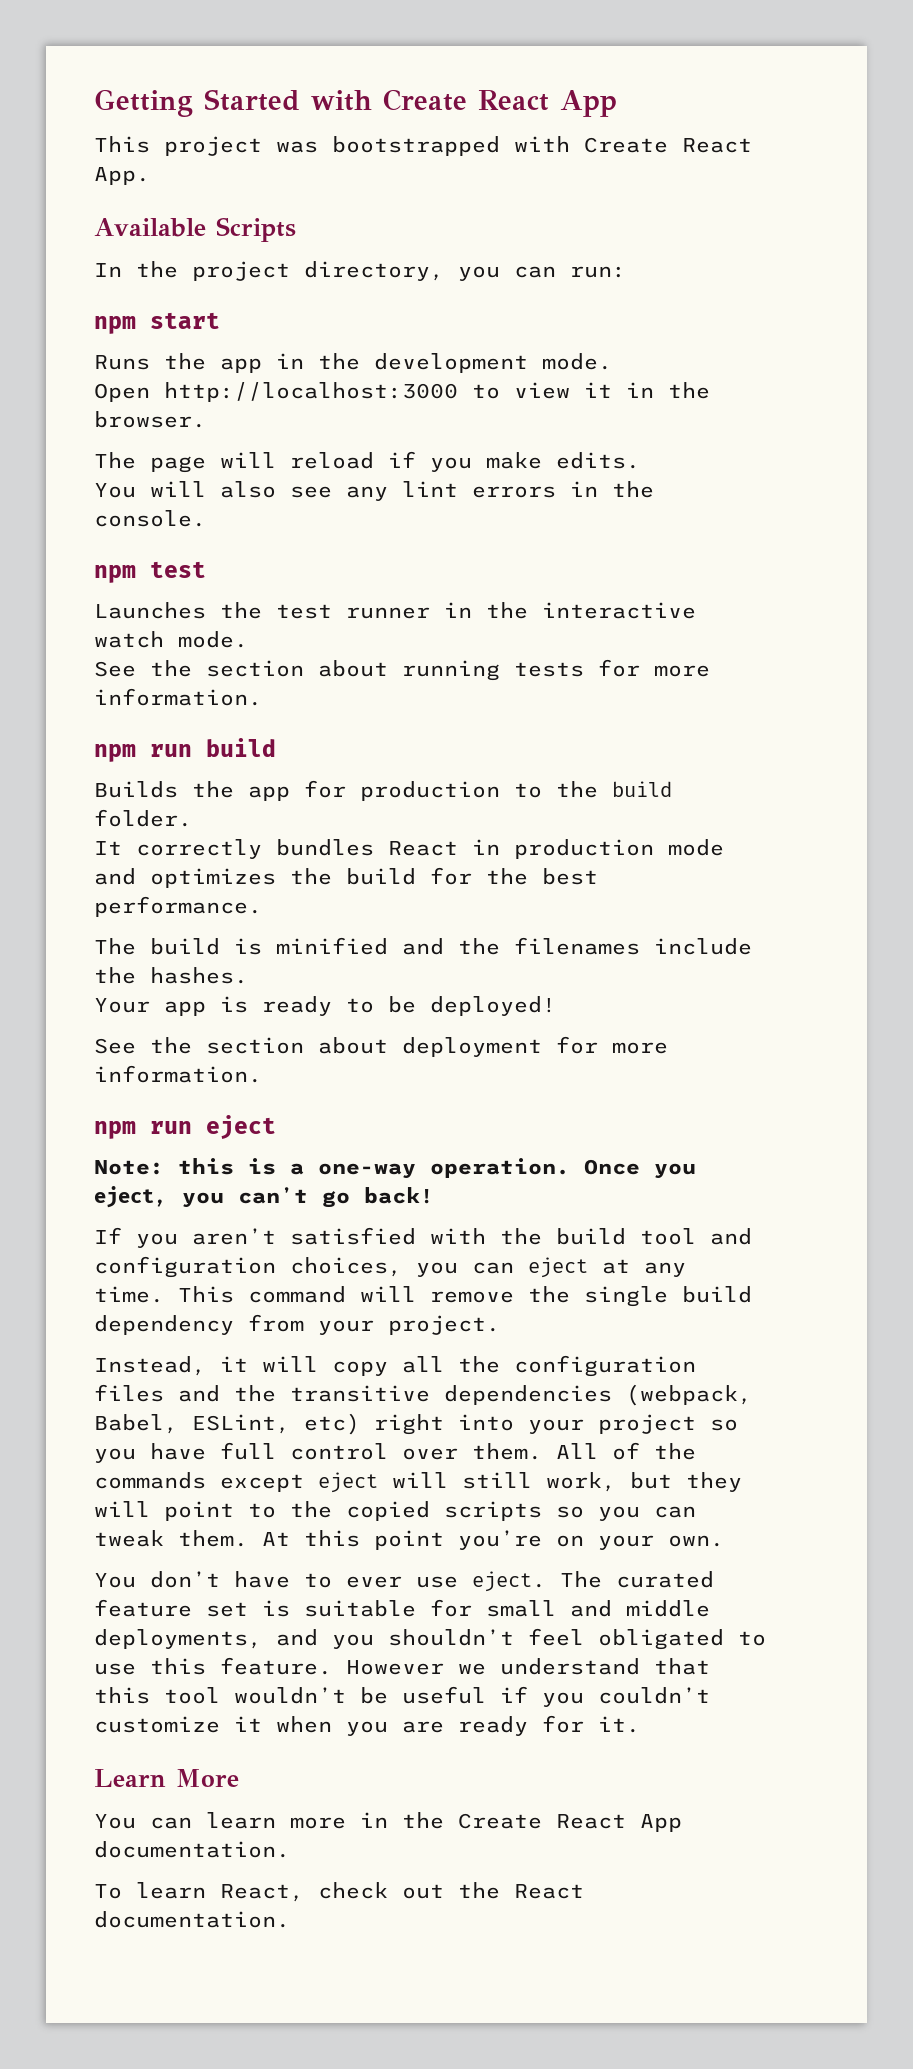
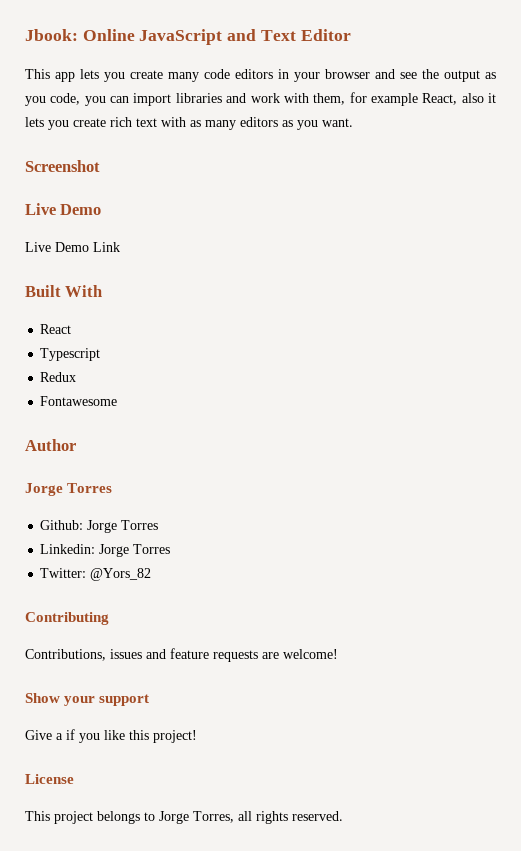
[94,89,617,117] [94,136,752,156] [94,167,150,185] [94,217,296,242] [94,261,626,281] [94,312,220,334] [94,353,612,373] [94,382,710,402] [94,411,206,428] [94,451,640,473] [94,481,654,501] [94,510,206,527] [94,561,206,583] [94,602,696,619] [94,631,248,648] [94,659,710,681] [94,688,262,706] [94,738,276,762] [94,780,672,801] [94,809,192,827] [94,839,724,859] [94,867,598,888] [94,896,262,917] [94,937,752,955] [94,967,248,984] [94,996,556,1016] [94,1036,668,1057] [94,1065,262,1083] [94,1115,276,1139] [94,1158,696,1179] [94,1186,434,1208] [94,1227,752,1248] [94,1256,686,1278] [94,1286,752,1307] [94,1314,500,1335] [94,1355,696,1377] [94,1384,752,1406] [94,1413,738,1435] [94,1442,696,1463] [94,1472,742,1493] [94,1501,696,1521] [94,1530,724,1550] [94,1571,714,1592] [94,1599,710,1617] [94,1628,766,1650] [94,1657,710,1675] [94,1686,710,1707] [94,1715,640,1736] [94,1769,239,1787] [94,1812,682,1832] [94,1841,290,1858] [94,1882,584,1902] [94,1911,290,1928] Getting Started with Create React App // This project was bootstrapped with Create React App. // Available Scripts // In the project directory, you can run: // npm start // Runs the app in the development mode. // Open http://localhost:3000 to view it in the browser. // The page will reload if you make edits. // You will also see any lint errors in the console. // npm test // Launches the test runner in the interactive watch mode. // See the section about running tests for more information. // npm run build // Builds the app for production to the build folder. // It correctly bundles React in production mode and optimizes the build for the best performance. // The build is minified and the filenames include the hashes. // Your app is ready to be deployed! // See the section about deployment for more information. // npm run eject // Note: this is a one-way operation. Once you eject, you can’t go back! // If you aren’t satisfied with the build tool and configuration choices, you can eject at any time. This command will remove the single build dependency from your project. // Instead, it will copy all the configuration files and the transitive dependencies (webpack, Babel, ESLint, etc) right into your project so you have full control over them. All of the commands except eject will still work, but they will point to the copied scripts so you can tweak them. At this point you’re on your own. // You don’t have to ever use eject. The curated feature set is suitable for small and middle deployments, and you shouldn’t feel obligated to use this feature. However we understand that this tool wouldn’t be useful if you couldn’t customize it when you are ready for it. // Learn More // You can learn more in the Create React App documentation. // To learn React, check out the React documentation. -> [25,29,351,45] [25,69,496,82] [25,92,496,106] [25,117,353,130] [25,160,100,172] [25,203,102,215] [25,242,120,252] [25,285,103,297] [40,324,72,334] [40,348,101,361] [40,372,77,382] [40,396,118,406] [25,439,76,451] [25,483,113,496] [40,520,159,533] [40,544,171,557] [40,568,152,581] [25,612,109,625] [25,648,338,662] [25,693,150,706] [25,729,197,743] [25,774,74,784] [25,811,343,824] Jbook: Online JavaScript and Text Editor // This app lets you create many code editors in your browser and see the output as you code, you can import libraries and work with them, for example React, also it lets you create rich text with as many editors as you want. // Screenshot // Live Demo // Live Demo Link // Built With // React // Typescript // Redux // Fontawesome // Author // Jorge Torres // Github: Jorge Torres // Linkedin: Jorge Torres // Twitter: @Yors_82 // Contributing // Contributions, issues and feature requests are welcome! // Show your support // Give a if you like this project! // License // This project belongs to Jorge Torres, all rights reserved.

